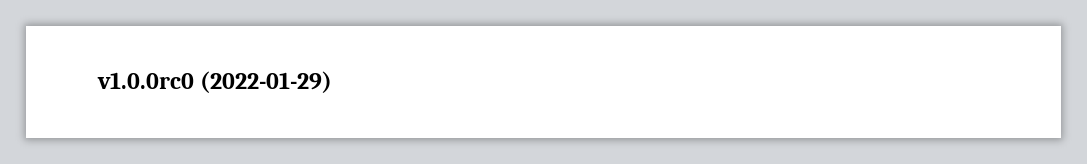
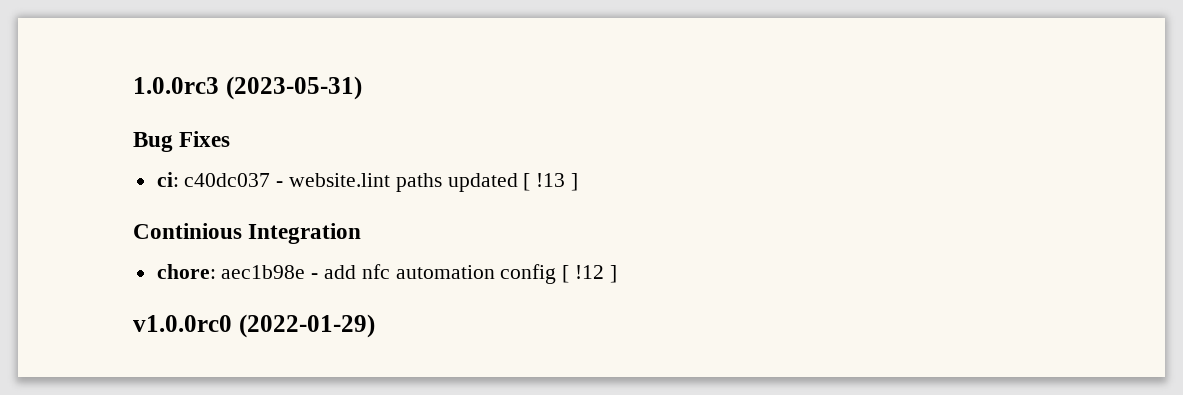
(97, 80) none -> [133,76,362,100] [133,131,231,152] [156,172,579,192] [133,223,362,244] [156,264,617,284] 1.0.0rc3 (2023-05-31) // Bug Fixes // ci: c40dc037 - website.lint paths updated [ !13 ] // Continious Integration // chore: aec1b98e - add nfc automation config [ !12 ] //

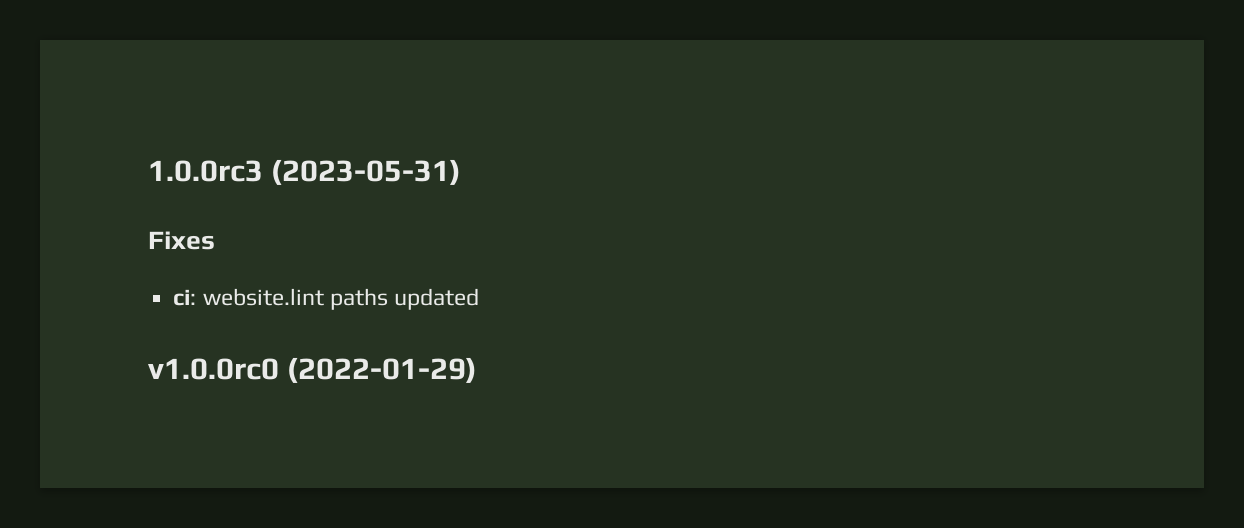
[133,132,173,152] Bug -> (462, 172) none
[184,173,284,187] c40dc037 - -> (197, 297) none
[523,173,579,191] [133,223,362,244] [156,264,617,284] [ !13 ] // Continious Integration // chore: aec1b98e - add nfc automation config [ !12 ] -> (479, 299) none

